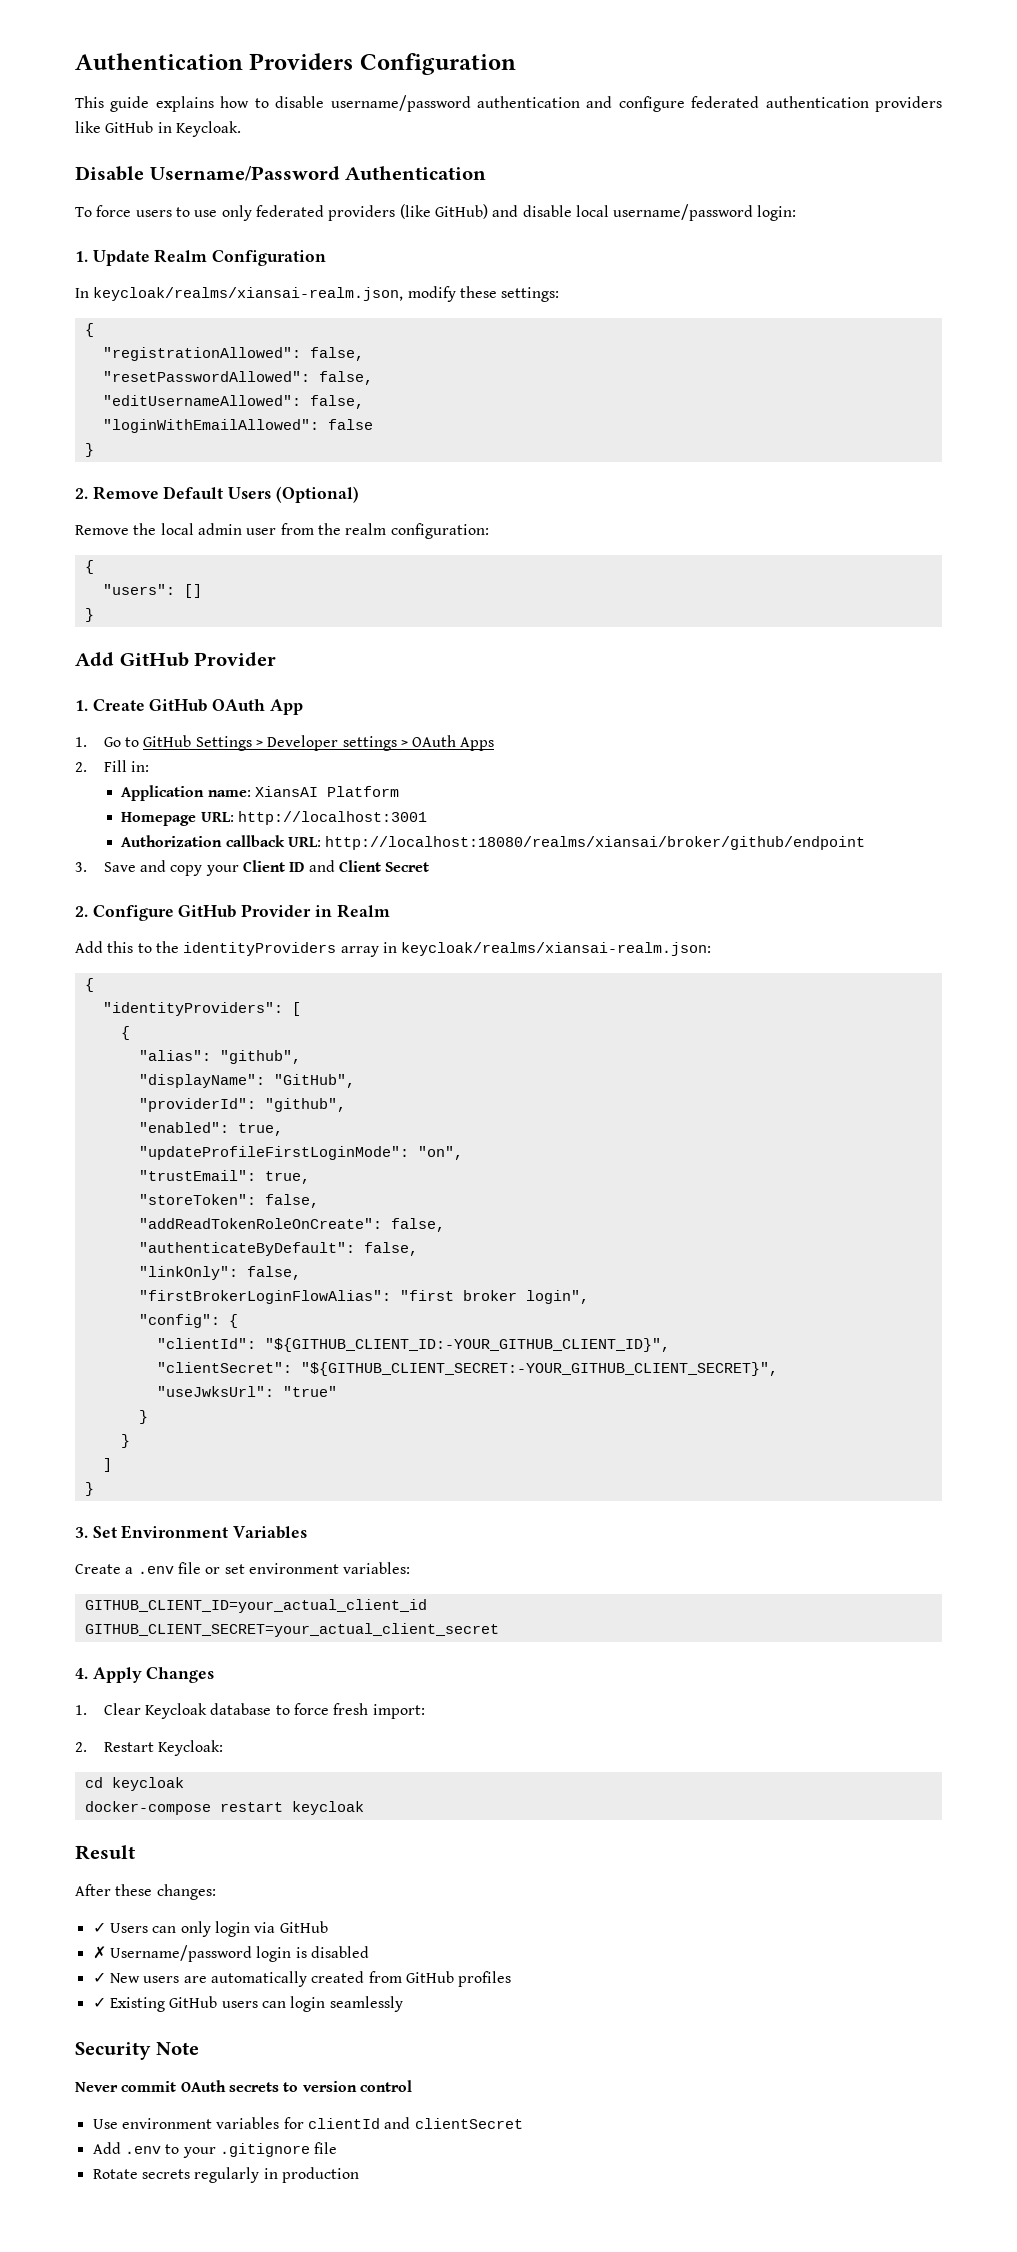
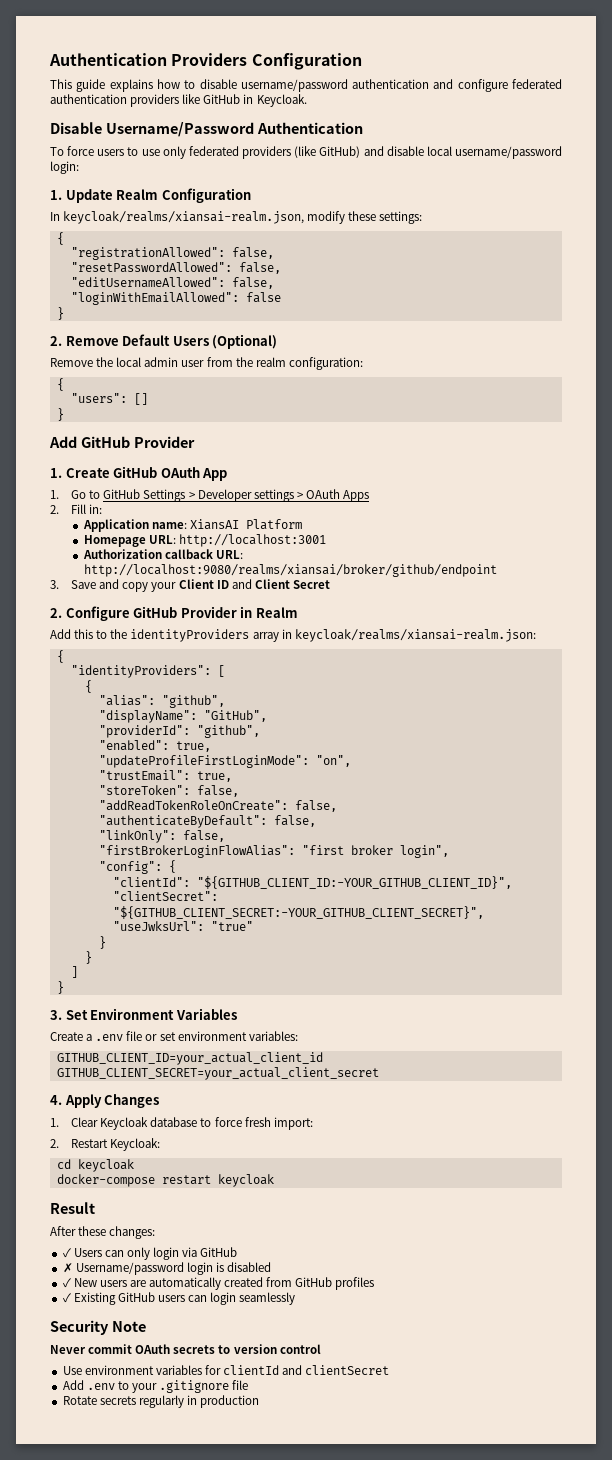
[325,836,866,850] http://localhost:18080/realms/xiansai/broker/github/endpoint -> [83,564,497,577] http://localhost:9080/realms/xiansai/broker/github/endpoint

